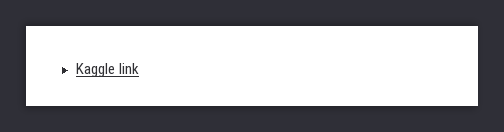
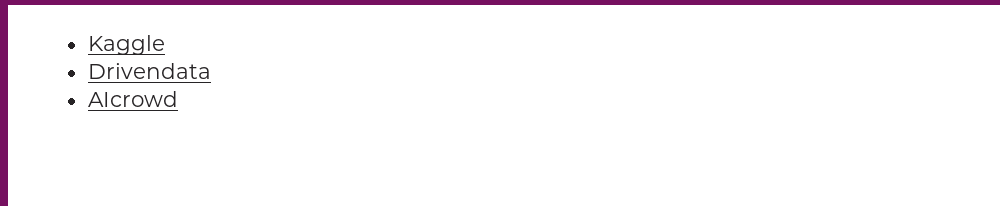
[118,63,139,74] link -> [87,63,211,79] [87,91,178,107] // Drivendata // AIcrowd

